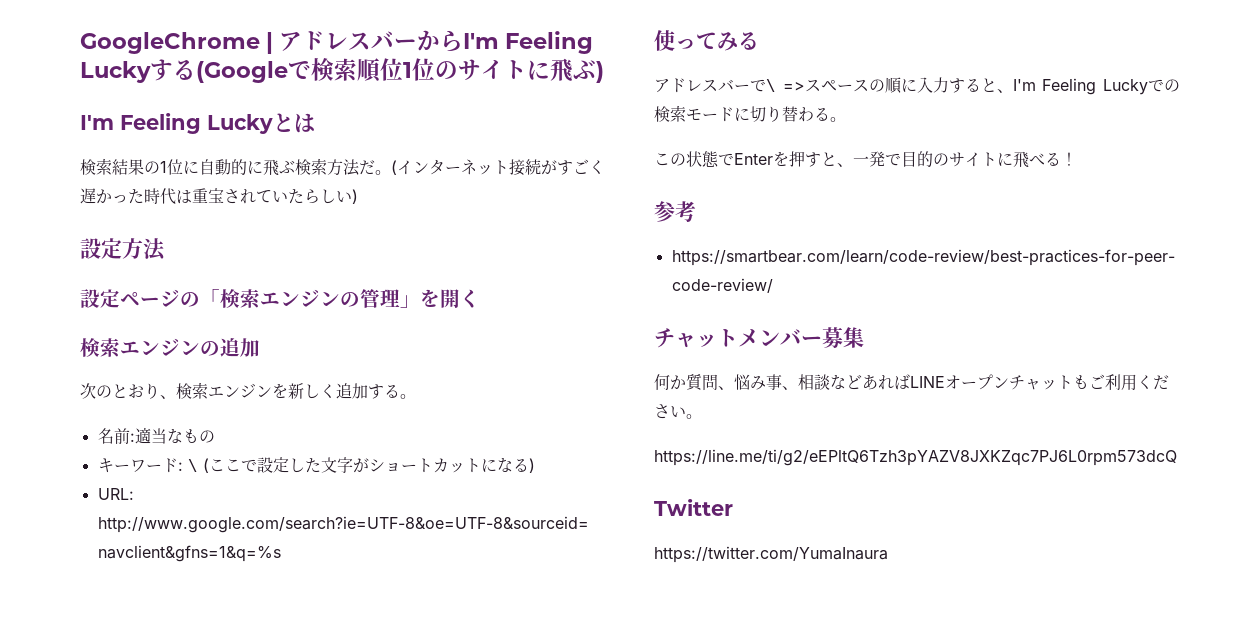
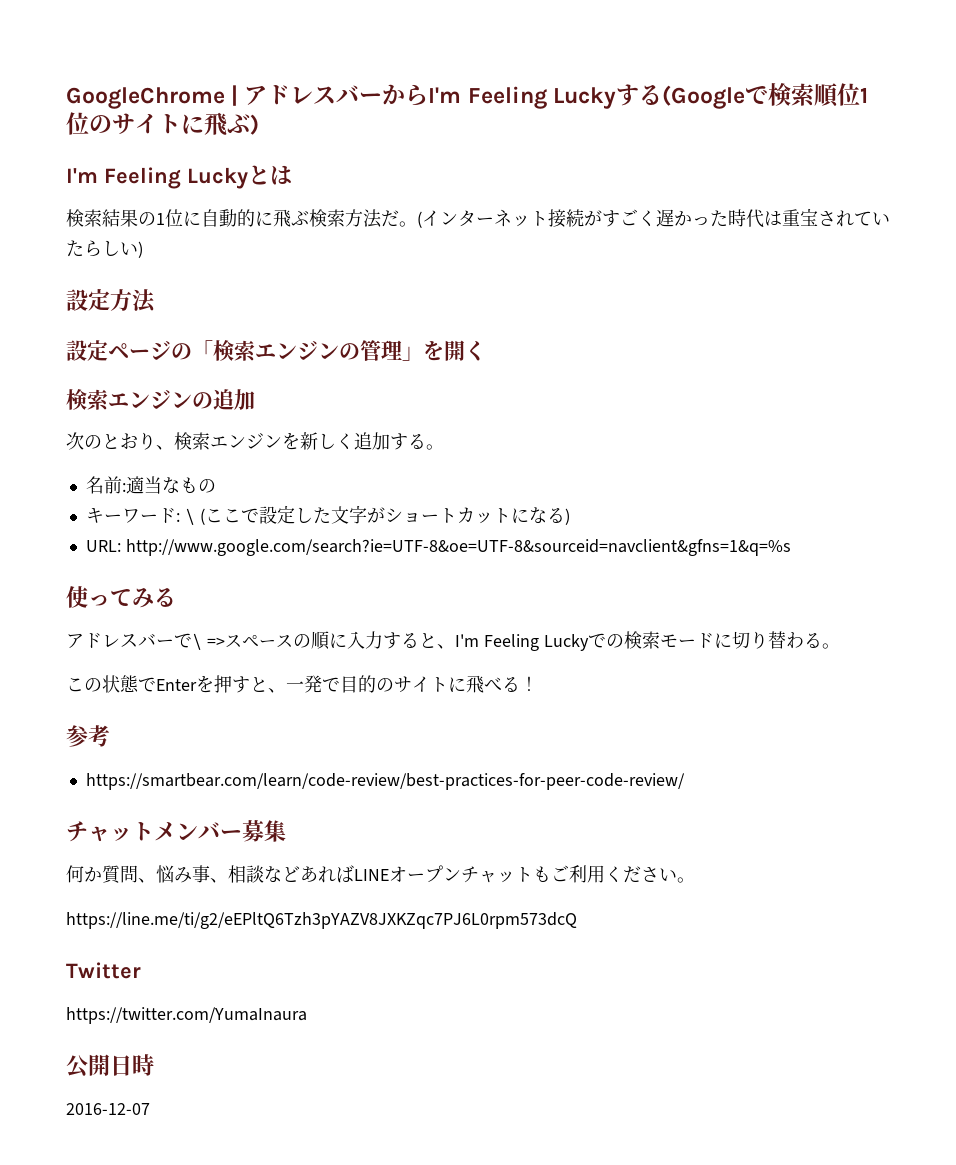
(888, 554) none -> [66,1054,154,1078] [66,1103,150,1115] // 公開日時 // 2016-12-07

